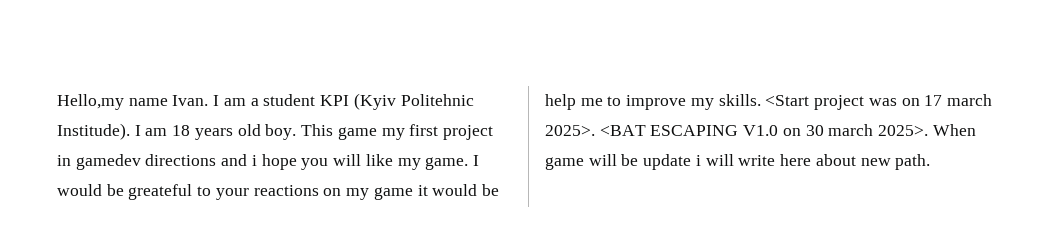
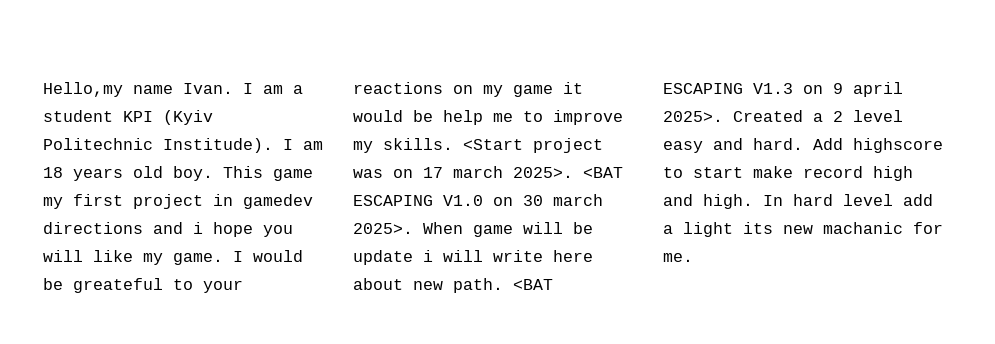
[400,94,474,106] Politehnic -> [43,138,153,150] Politechnic
(931, 162) none -> [513,279,553,290] [663,82,903,97] [663,110,903,122] [663,138,943,153] [663,166,913,181] [663,194,933,209] [663,222,943,237] [663,253,693,262] <BAT ESCAPING V1.3 on 9 april 2025>. Created a 2 level easy and hard. Add highscore to start make record high and high. In hard level add a light its new machanic for me.

